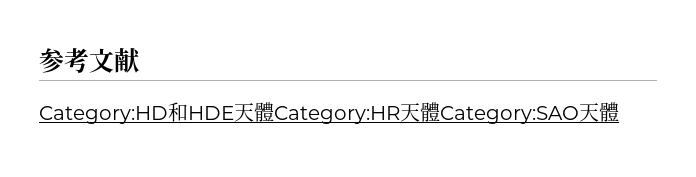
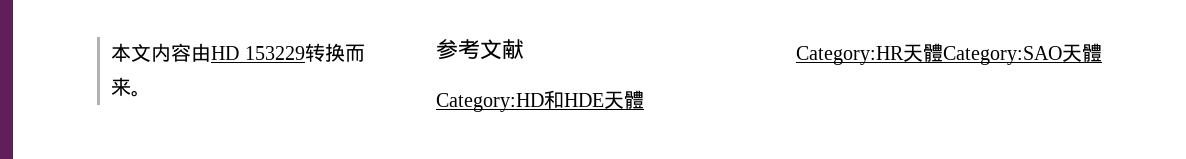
(39, 60) none -> [111,43,365,62] [111,77,152,97] 本文内容由HD 153229转换而来。 //

